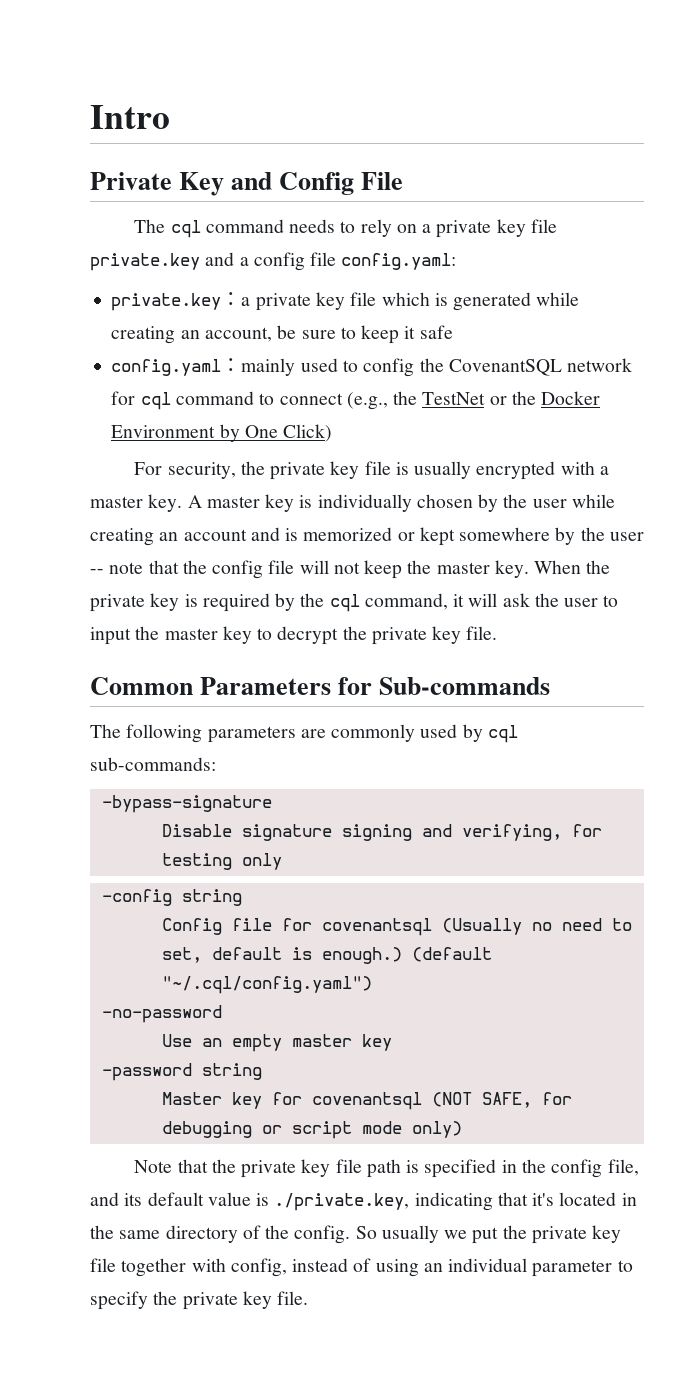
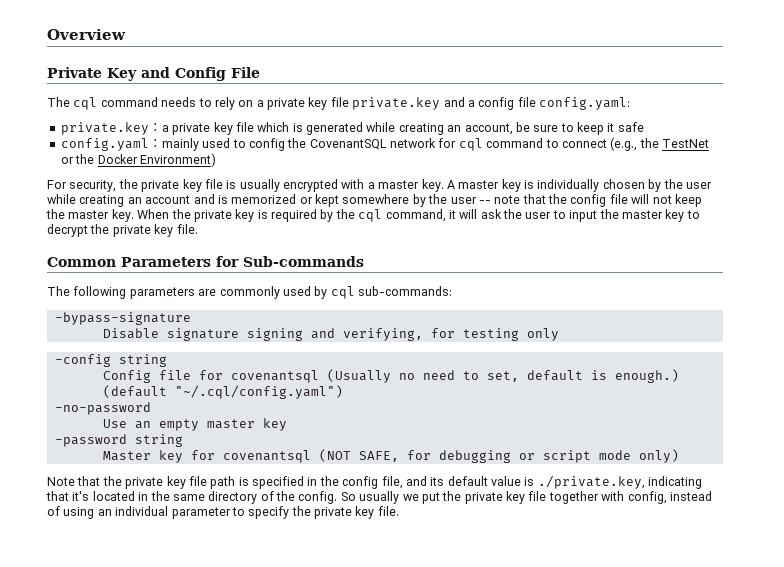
[90,105,170,129] Intro -> [47,29,126,40] Overview
[111,424,333,442] Environment by One Click) -> [139,153,216,167] Environment)

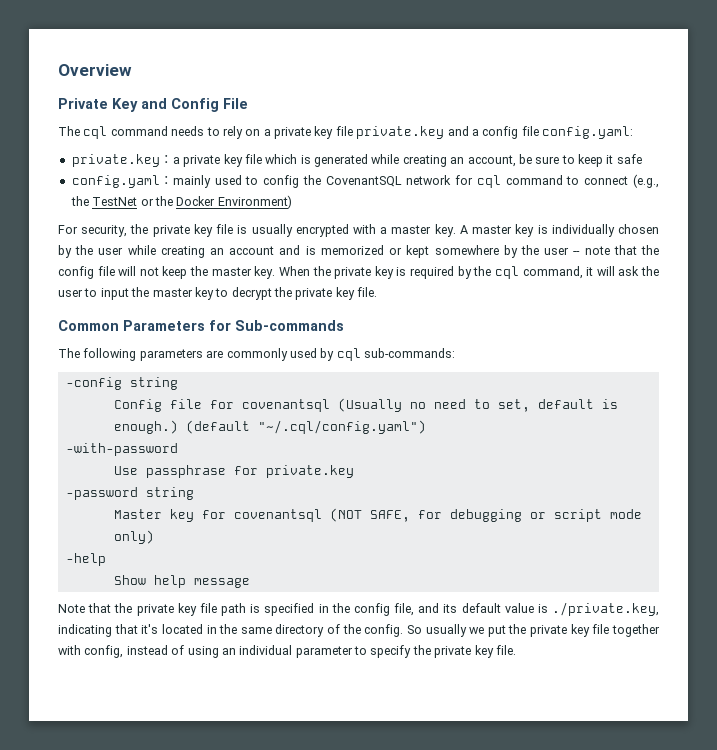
[54,312,191,325] [102,328,559,341] // -bypass-signature // Disable signature signing and verifying, for testing only -> (455, 353) none
[54,402,151,415] -no-password -> [65,443,178,456] -with-password
[134,418,287,431] an empty master key -> [145,465,354,478] passphrase for private.key
(679, 456) none -> [65,553,106,566] [113,575,250,588] // -help // Show help message

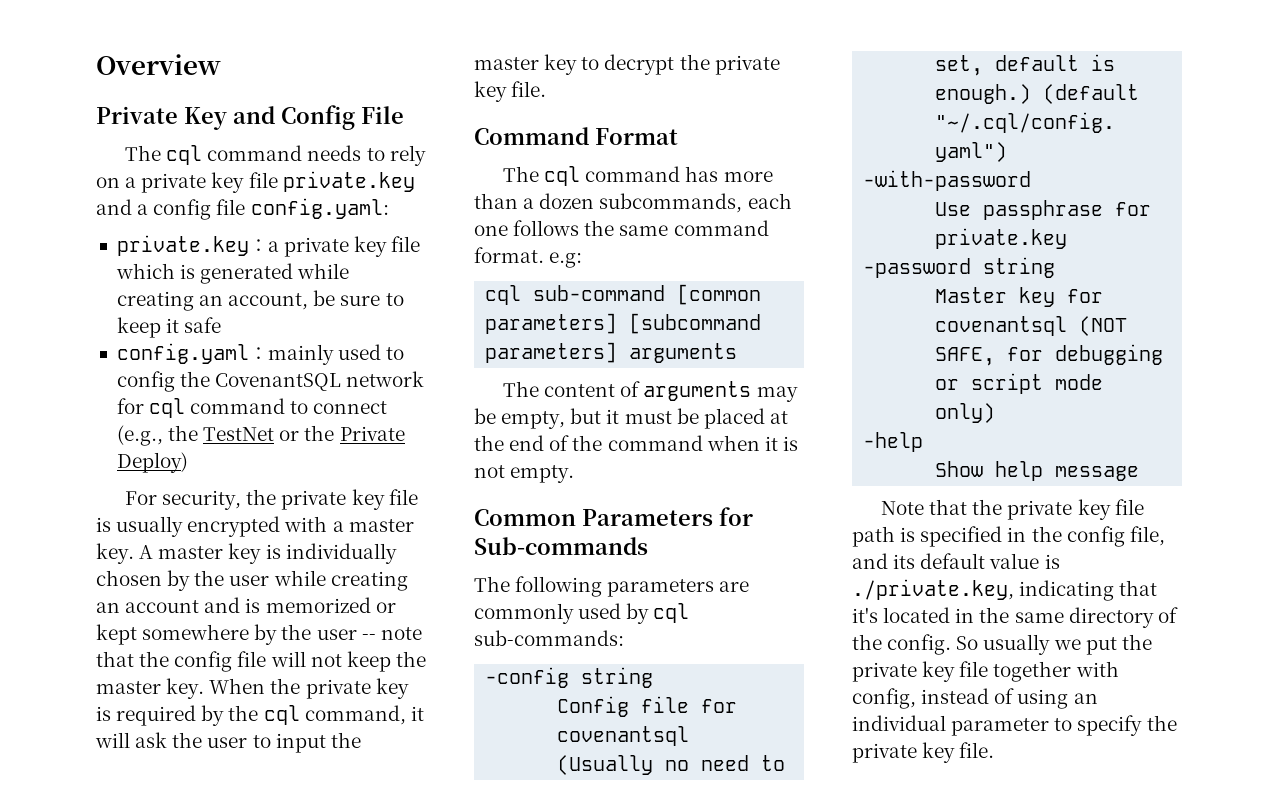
[176,195,292,209] Docker Environment) -> [339,426,405,441] [116,452,188,473] Private Deploy)
(378, 292) none -> [474,127,678,145] [503,166,773,186] [474,193,792,213] [474,220,769,236] [474,247,583,268] [485,284,762,305] [485,313,762,334] [485,342,738,363] [503,381,798,402] [474,408,788,429] [474,435,798,451] [474,465,575,483] // Command Format // The cql command has more than a dozen subcommands, each one follows the same command format. e.g: // cql sub-command [common parameters] [subcommand parameters] arguments // The content of arguments may be empty, but it must be placed at the end of the command when it is not empty.

